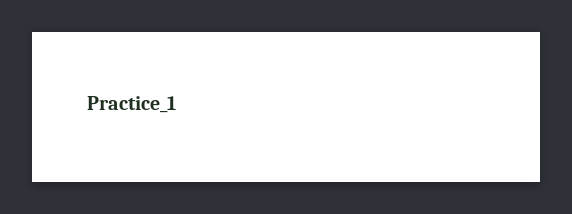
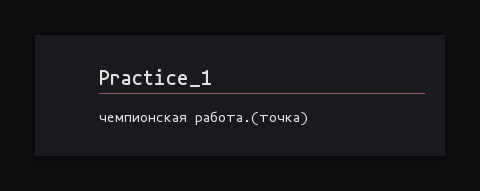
(176, 104) none -> [99,111,308,126] // чемпионская работа.(точка)

